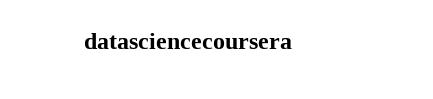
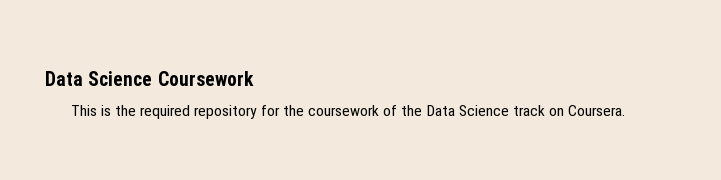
[84,33,292,49] datasciencecoursera -> [45,71,254,86] [70,105,626,119] Data Science Coursework // This is the required repository for the coursework of the Data Science track on Coursera.

